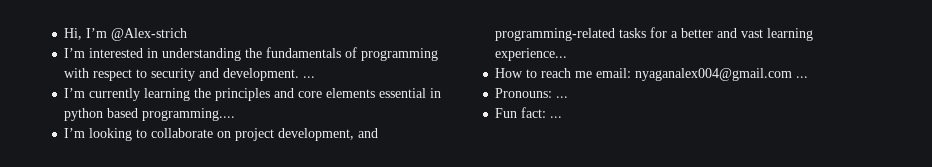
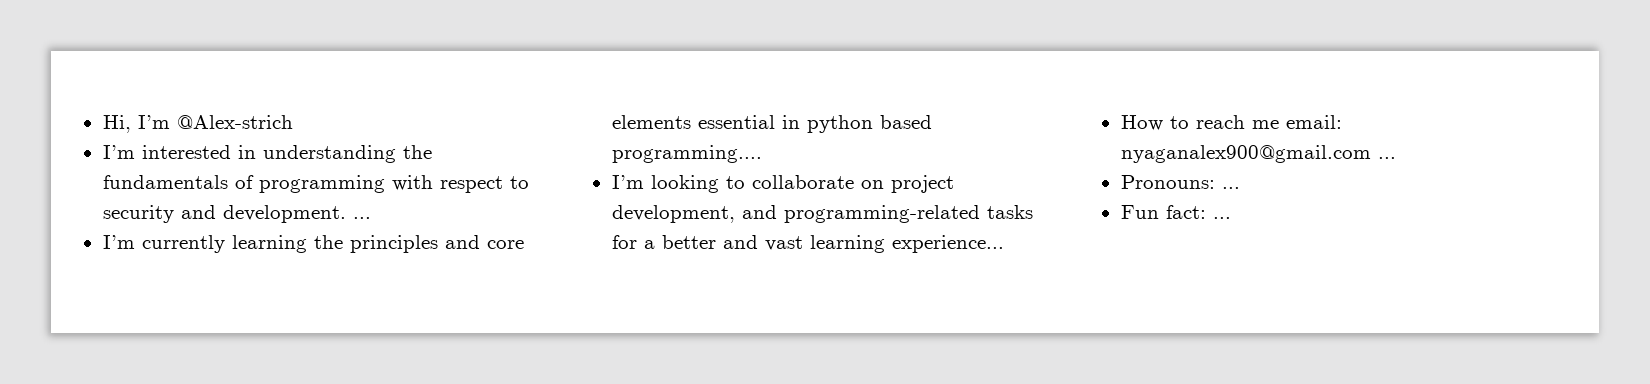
[635,68,793,81] nyaganalex004@gmail.com -> [1120,145,1371,163] nyaganalex900@gmail.com

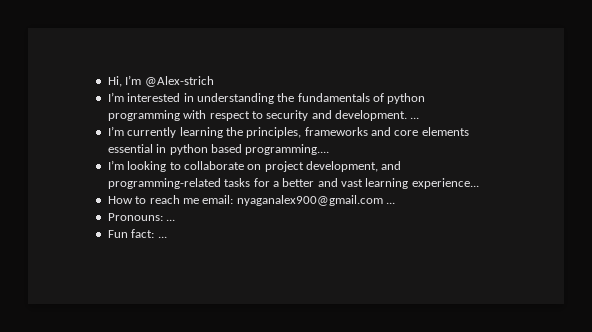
(254, 182) none -> [387,93,426,104] python
[349,235,438,253] principles -> [246,127,368,138] principles, frameworks

